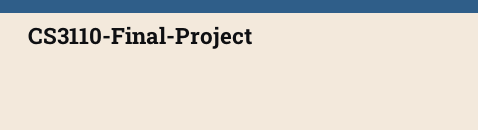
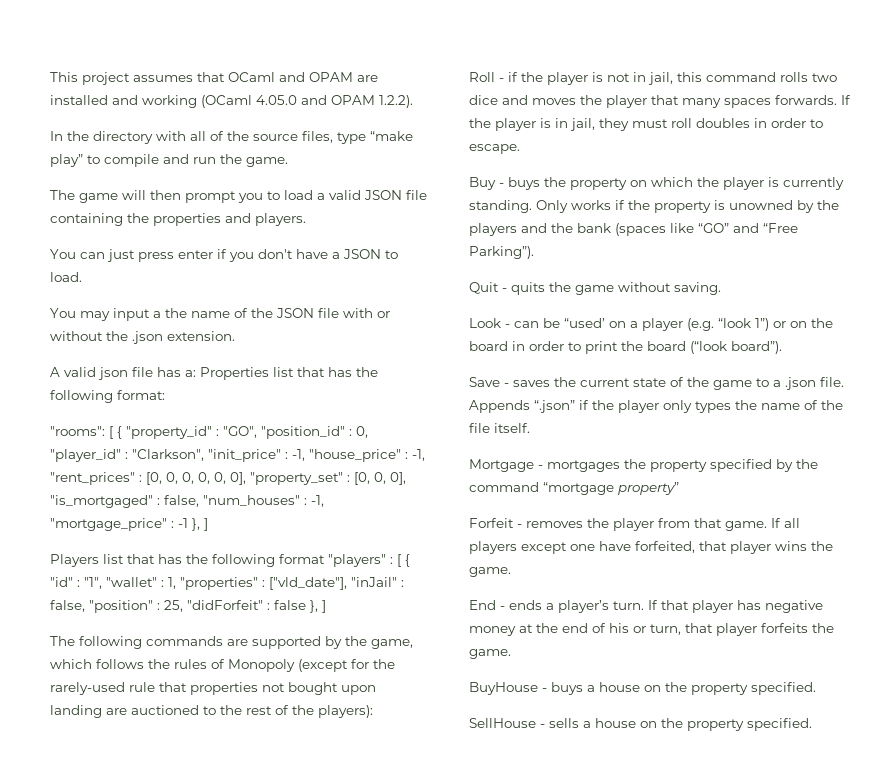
[28,26,252,49] CS3110-Final-Project -> [50,72,378,85] [50,95,413,108] [50,131,413,144] [50,154,288,167] [50,190,427,203] [50,213,306,226] [50,249,398,262] [50,272,82,282] [50,308,390,321] [50,331,235,344] [50,367,378,380] [50,390,165,403] [50,426,368,439] [50,449,425,462] [50,472,406,485] [50,495,324,508] [50,518,208,531] [50,554,410,567] [50,577,404,590] [50,600,326,613] [50,636,413,649] [50,659,395,672] [50,682,376,695] [50,705,373,718] [469,72,837,85] [469,95,851,108] [469,118,823,131] [469,144,520,154] [469,177,844,190] [469,200,839,213] [469,223,798,236] [469,246,534,259] [469,282,721,295] [469,318,833,331] [469,341,782,354] [469,377,844,390] [469,400,843,413] [469,423,530,433] [469,459,818,472] [469,482,679,495] [469,518,800,531] [469,541,833,554] [469,567,511,577] [469,600,823,613] [469,623,834,636] [469,649,511,659] [469,682,816,695] [469,718,812,731] This project assumes that OCaml and OPAM are installed and working (OCaml 4.05.0 and OPAM 1.2.2). // In the directory with all of the source files, type “make play” to compile and run the game. // The game will then prompt you to load a valid JSON file containing the properties and players. // You can just press enter if you don't have a JSON to load. // You may input a the name of the JSON file with or without the .json extension. // A valid json file has a: Properties list that has the following format: // "rooms": [ { "property_id" : "GO", "position_id" : 0, "player_id" : "Clarkson", "init_price" : -1, "house_price" : -1, "rent_prices" : [0, 0, 0, 0, 0, 0], "property_set" : [0, 0, 0], "is_mortgaged" : false, "num_houses" : -1, "mortgage_price" : -1 }, ] // Players list that has the following format "players" : [ { "id" : "1", "wallet" : 1, "properties" : ["vld_date"], "inJail" : false, "position" : 25, "didForfeit" : false }, ] // The following commands are supported by the game, which follows the rules of Monopoly (except for the rarely-used rule that properties not bought upon landing are auctioned to the rest of the players): // Roll - if the player is not in jail, this command rolls two dice and moves the player that many spaces forwards. If the player is in jail, they must roll doubles in order to escape. // Buy - buys the property on which the player is currently standing. Only works if the property is unowned by the players and the bank (spaces like “GO” and “Free Parking”). // Quit - quits the game without saving. // Look - can be “used’ on a player (e.g. “look 1”) or on the board in order to print the board (“look board”). // Save - saves the current state of the game to a .json file. Appends “.json” if the player only types the name of the file itself. // Mortgage - mortgages the property specified by the command “mortgage property” // Forfeit - removes the player from that game. If all players except one have forfeited, that player wins the game. // End - ends a player’s turn. If that player has negative money at the end of his or turn, that player forfeits the game. // BuyHouse - buys a house on the property specified. // SellHouse - sells a house on the property specified.

